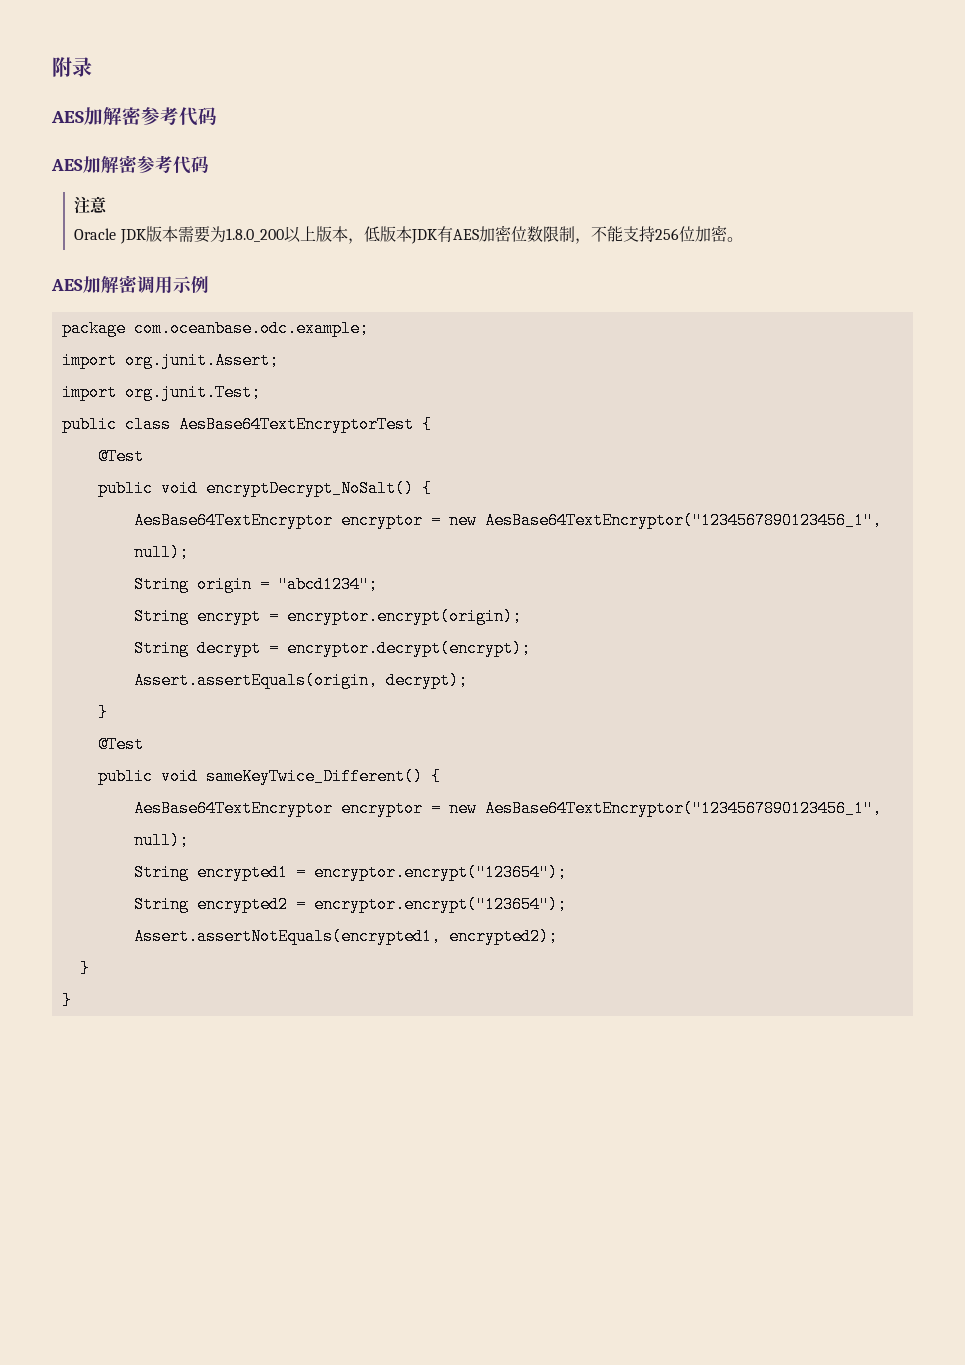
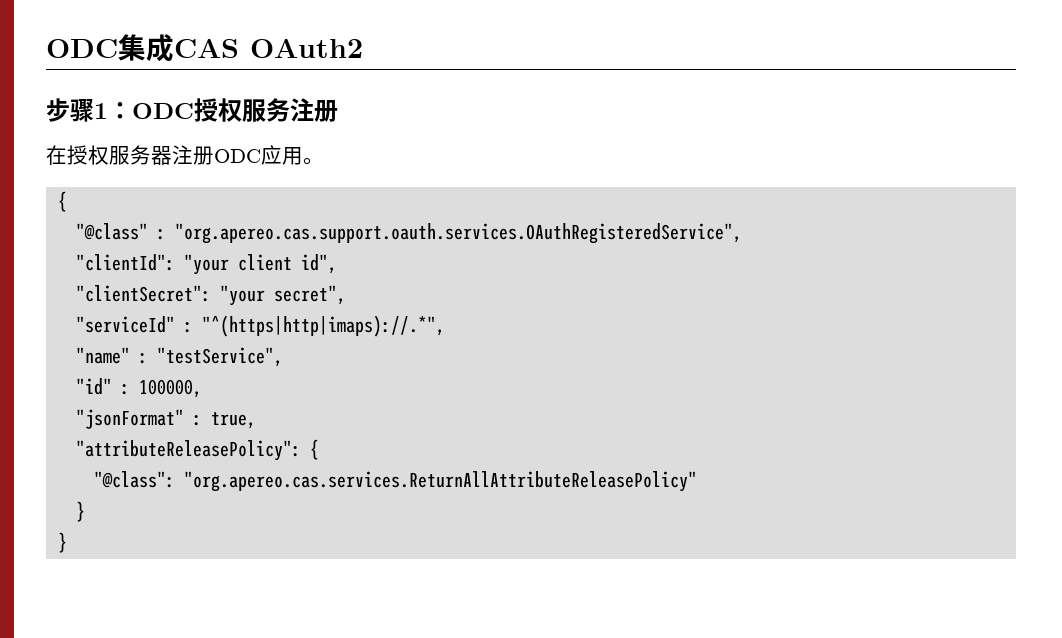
[52,57,92,77] [51,107,217,126] [51,155,209,174] [74,196,108,214] [74,225,743,244] [51,275,209,294] [61,320,369,337] [61,352,279,369] [61,384,261,401] [61,416,432,433] [97,448,144,465] [97,480,432,497] [133,512,882,529] [133,544,189,561] [133,576,378,593] [133,608,522,625] [133,640,531,657] [133,672,468,689] [97,704,108,721] [97,736,144,753] [97,768,441,785] [133,800,882,817] [133,832,189,849] [133,864,567,881] [133,896,567,913] [133,928,558,945] 附录 // AES加解密参考代码 // AES加解密参考代码 // 注意 // Oracle JDK版本需要为1.8.0_200以上版本，低版本JDK有AES加密位数限制，不能支持256位加密。 // AES加解密调用示例 // package com.oceanbase.odc.example; // import org.junit.Assert; // import org.junit.Test; // public class AesBase64TextEncryptorTest { // @Test // public void encryptDecrypt_NoSalt() { // AesBase64TextEncryptor encryptor = new AesBase64TextEncryptor("1234567890123456_1", null); // String origin = "abcd1234"; // String encrypt = encryptor.encrypt(origin); // String decrypt = encryptor.decrypt(encrypt); // Assert.assertEquals(origin, decrypt); // } // @Test // public void sameKeyTwice_Different() { // AesBase64TextEncryptor encryptor = new AesBase64TextEncryptor("1234567890123456_1", null); // String encrypted1 = encryptor.encrypt("123654"); // String encrypted2 = encryptor.encrypt("123654"); // Assert.assertNotEquals(encrypted1, encrypted2); -> [46,34,363,62] [46,98,338,122] [46,145,324,165] [58,191,68,212] [76,223,743,244] [76,254,338,275] [76,285,347,306] [76,315,446,337] [76,347,284,367] [76,378,203,398] [76,409,257,429] [76,439,320,461] [94,471,698,492] ODC集成CAS OAuth2 // 步骤1：ODC授权服务注册 // 在授权服务器注册ODC应用。 // { // "@class" : "org.apereo.cas.support.oauth.services.OAuthRegisteredService", // "clientId": "your client id", // "clientSecret": "your secret", // "serviceId" : "^(https|http|imaps)://.*", // "name" : "testService", // "id" : 100000, // "jsonFormat" : true, // "attributeReleasePolicy": { // "@class": "org.apereo.cas.services.ReturnAllAttributeReleasePolicy"

